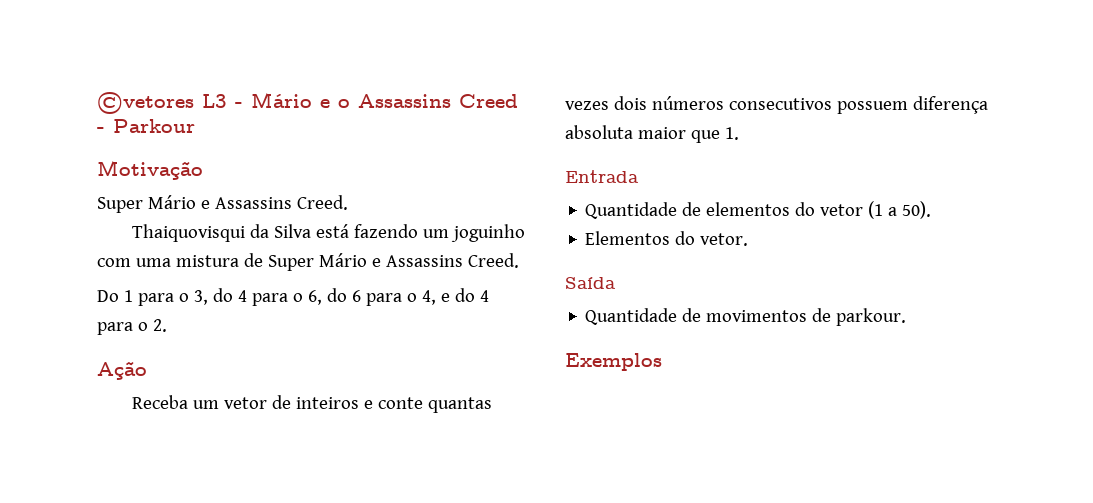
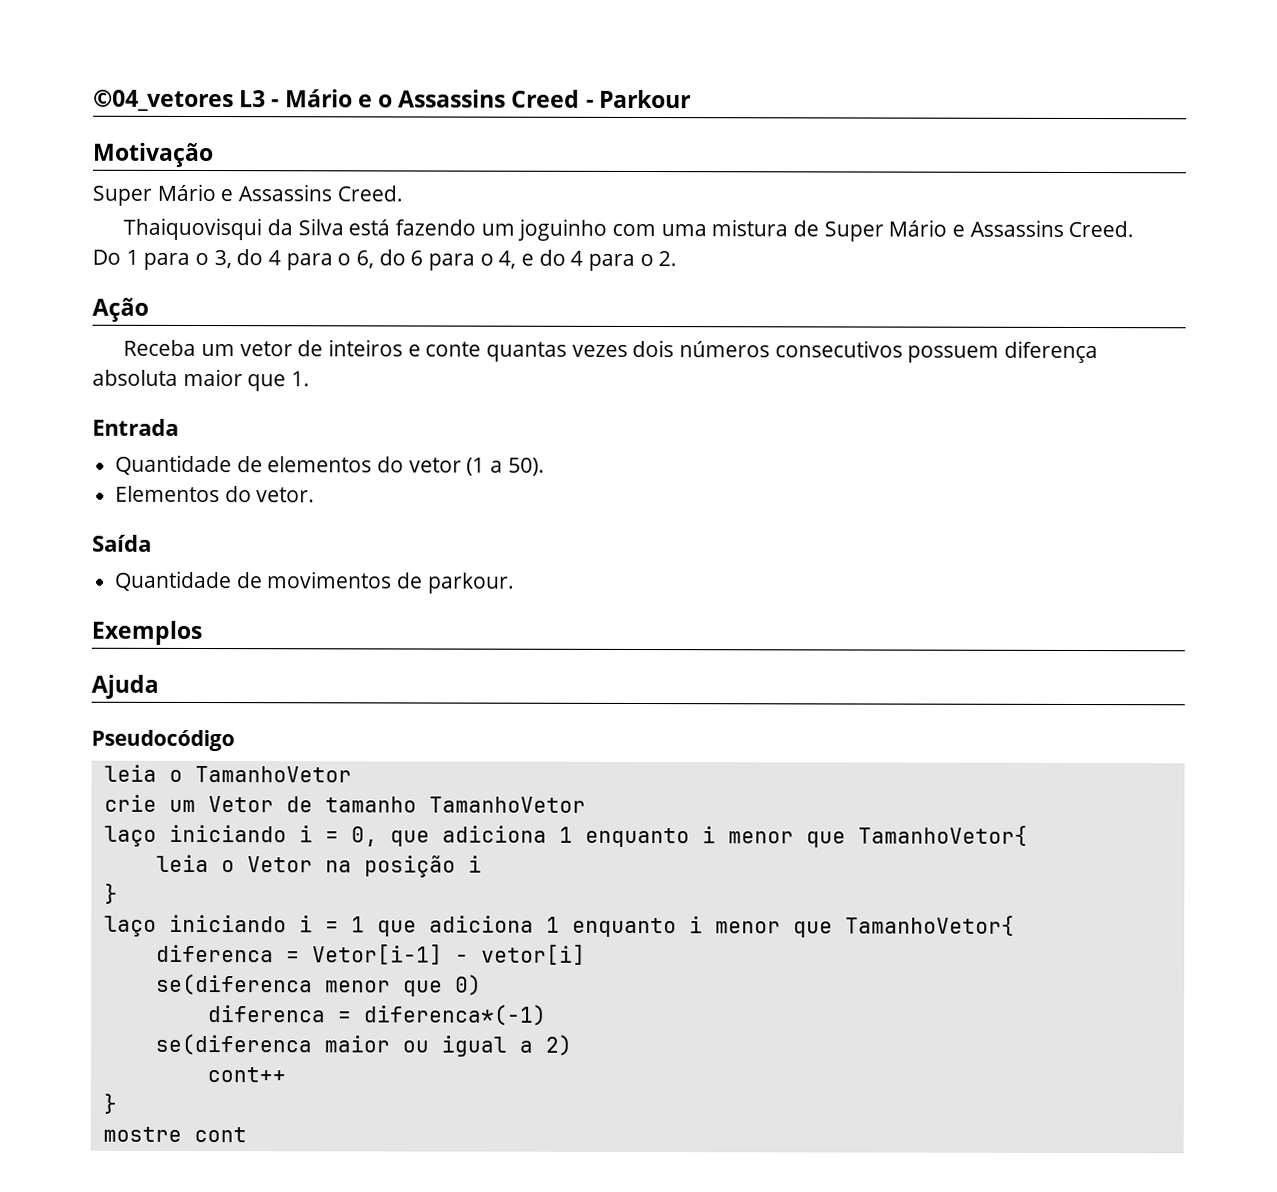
[97,92,194,114] ©vetores -> [93,89,234,112] ©04_vetores
(662, 362) none -> [91,674,159,699] [91,729,235,752] [103,764,352,783] [103,794,586,813] [103,824,1028,848] [155,854,482,878] [103,883,118,904] [103,914,1015,938] [155,944,586,965] [155,973,482,997] [207,1004,547,1026] [154,1033,573,1057] [206,1067,286,1083] [102,1093,117,1114] [102,1126,247,1143] // Ajuda // Pseudocódigo // leia o TamanhoVetor // crie um Vetor de tamanho TamanhoVetor // laço iniciando i = 0, que adiciona 1 enquanto i menor que TamanhoVetor{ // leia o Vetor na posição i // } // laço iniciando i = 1 que adiciona 1 enquanto i menor que TamanhoVetor{ // diferenca = Vetor[i-1] - vetor[i] // se(diferenca menor que 0) // diferenca = diferenca*(-1) // se(diferenca maior ou igual a 2) // cont++ // } // mostre cont

